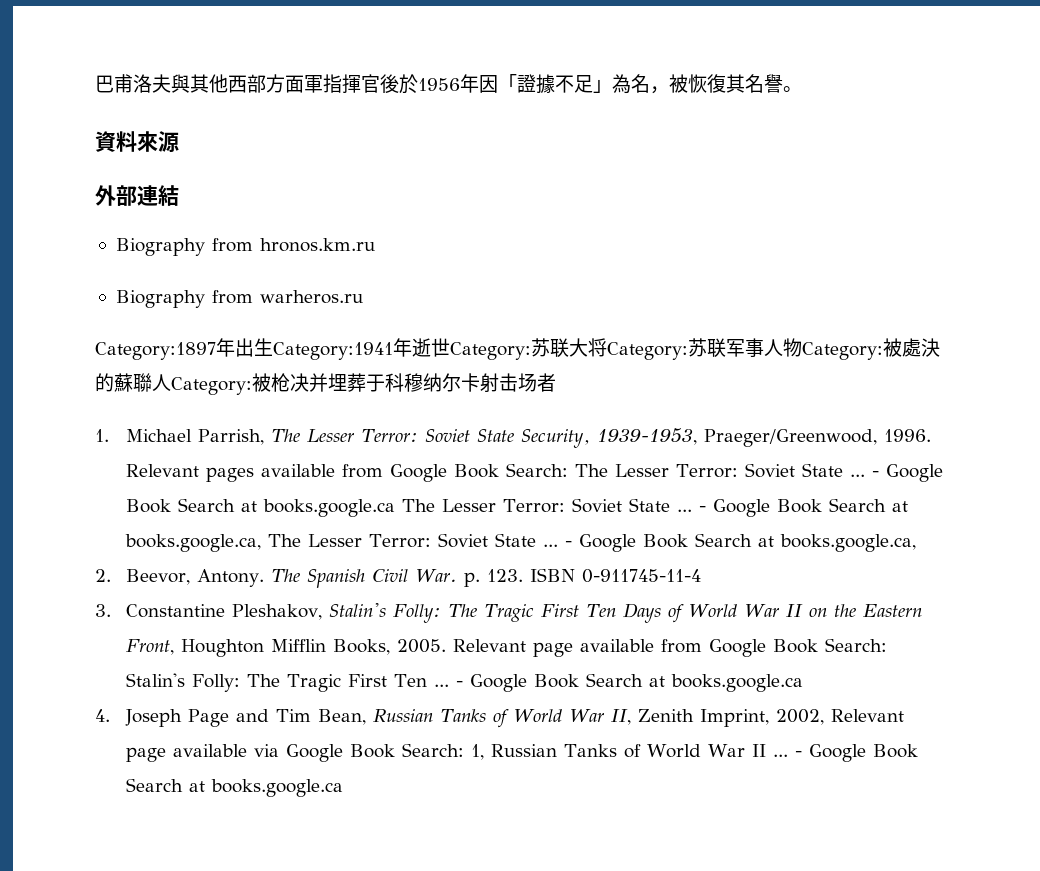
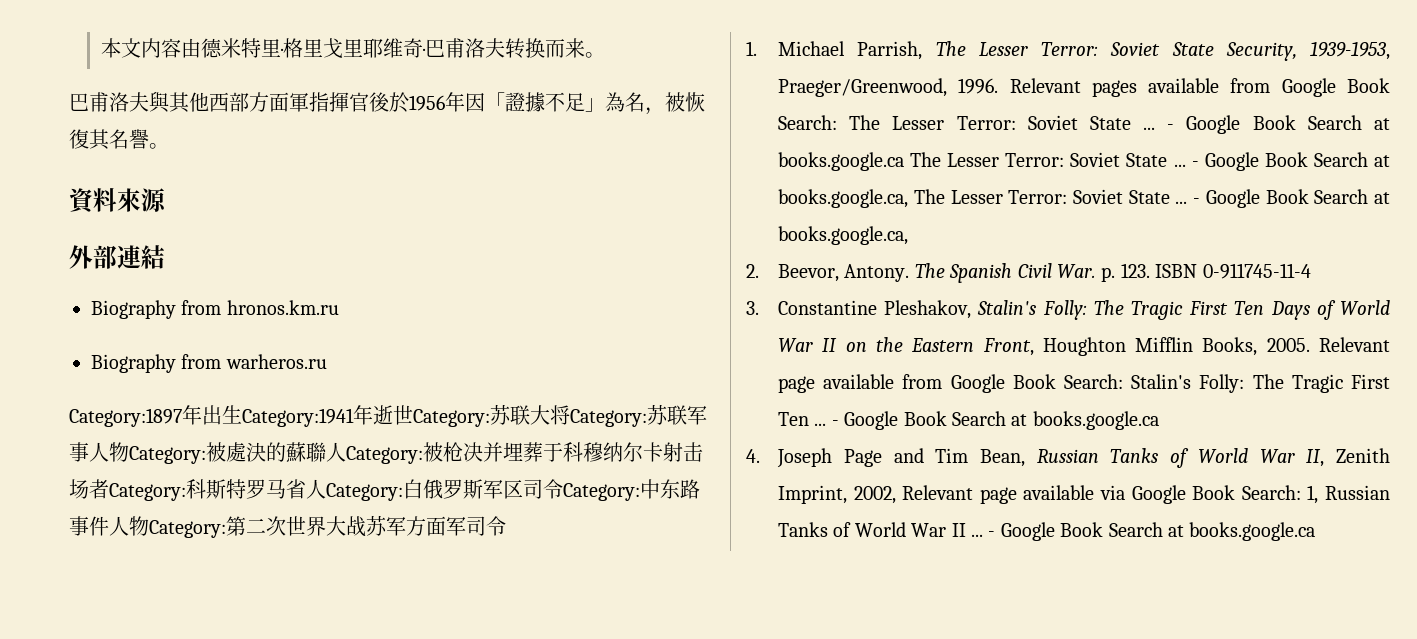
(95, 84) none -> [101,38,606,59] 本文内容由德米特里·格里戈里耶维奇·巴甫洛夫转换而来。 //
(556, 382) none -> [109,479,700,501] [69,515,506,538] Category:科斯特罗马省人Category:白俄罗斯军区司令Category:中东路事件人物Category:第二次世界大战苏军方面军司令

